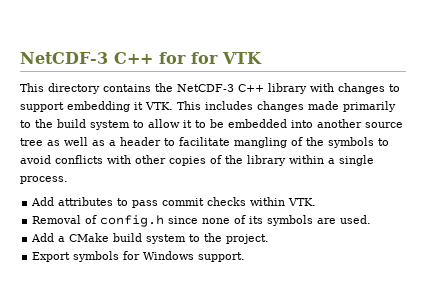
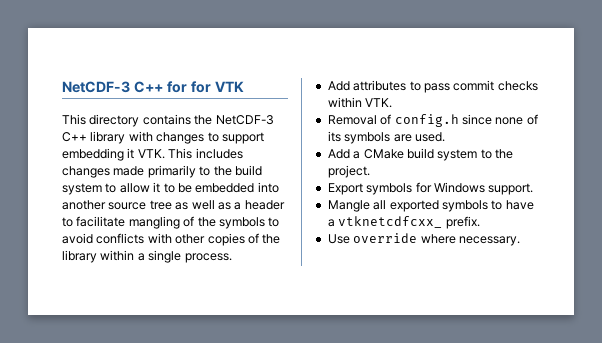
(246, 257) none -> [327,200,534,212] [327,216,480,229] [327,233,520,246] // Mangle all exported symbols to have a vtknetcdfcxx_ prefix. // Use override where necessary.

